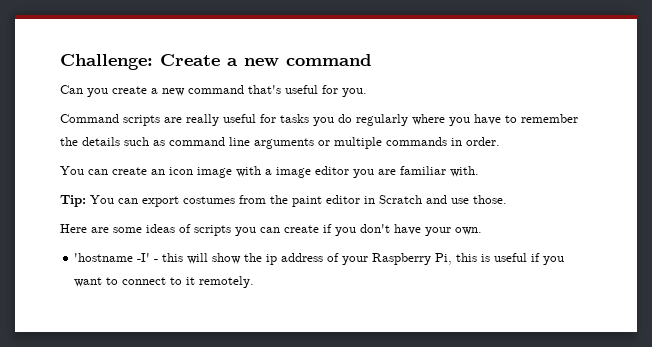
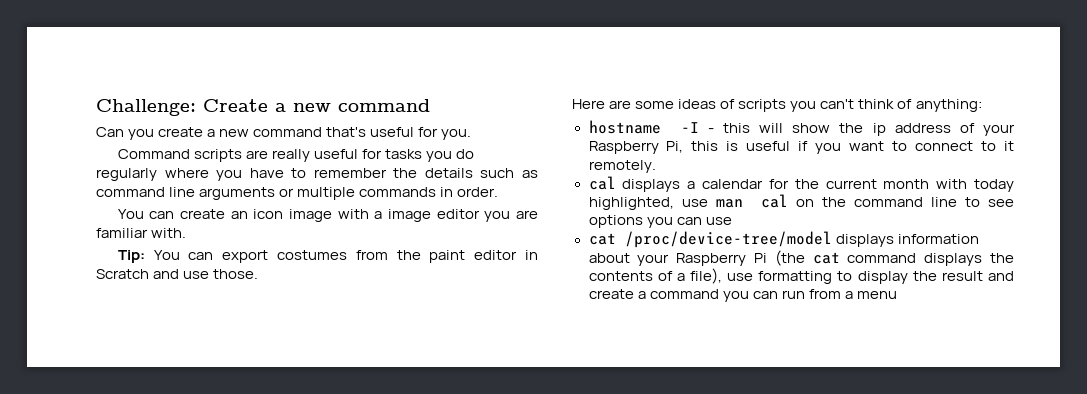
[260,224,482,236] [74,253,151,262] can create if you don't have your own. // 'hostname -I' -> [820,99,982,112] [588,120,699,134] can't think of anything: // hostname -I
(255, 282) none -> [588,176,1014,192] [588,194,1015,210] [588,215,732,228] [588,231,979,248] [588,250,1014,266] [588,268,1014,284] [588,289,897,302] // cal displays a calendar for the current month with today highlighted, use man cal on the command line to see options you can use // cat /proc/device-tree/model displays information about your Raspberry Pi (the cat command displays the contents of a file), use formatting to display the result and create a command you can run from a menu

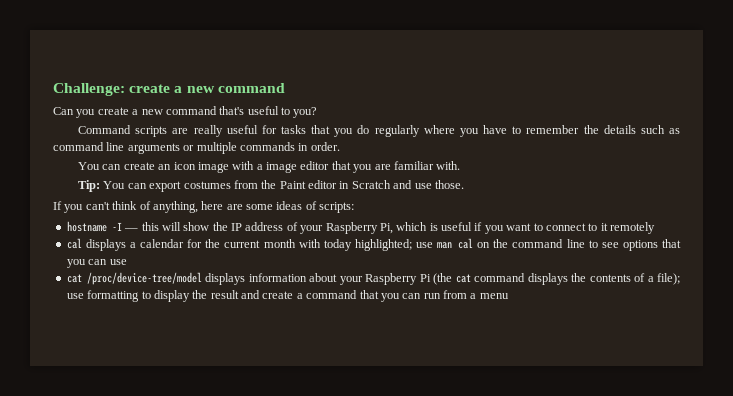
[203,99,268,112] Create -> [129,84,171,93] create
[418,127,472,140] for you. -> [281,107,318,118] to you?
(423, 154) none -> [311,125,331,134] that
(480, 214) none -> [331,161,351,170] that
[429,250,466,263] paint -> [279,181,306,189] Paint
[572,99,982,112] Here are some ideas of scripts you can't think of anything: -> [53,201,355,213] If you can't think of anything, here are some ideas of scripts:
[707,128,714,133] - -> [124,228,139,231] —
[872,123,886,136] ip -> [231,223,242,231] IP
[691,141,719,151] this -> [396,222,428,231] which
[588,160,656,173] remotely. -> [610,222,655,234] remotely
[588,197,674,210] highlighted, -> [354,239,412,251] highlighted;
(643, 221) none -> [661,239,681,248] that
[689,268,722,284] file), -> [656,273,680,285] file);
(719, 294) none -> [359,290,379,299] that

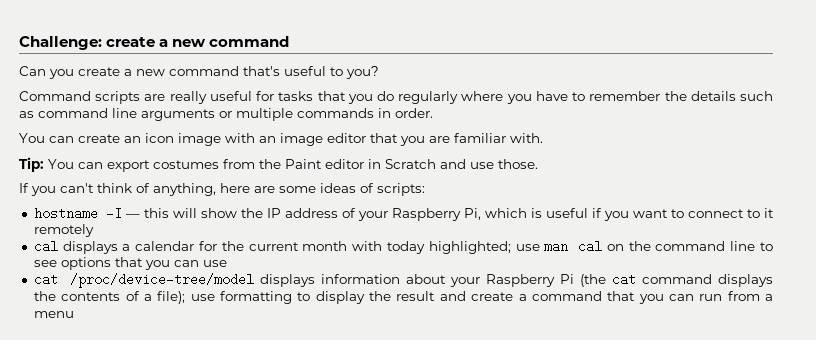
[256,164,263,170] a -> [259,136,276,143] an

